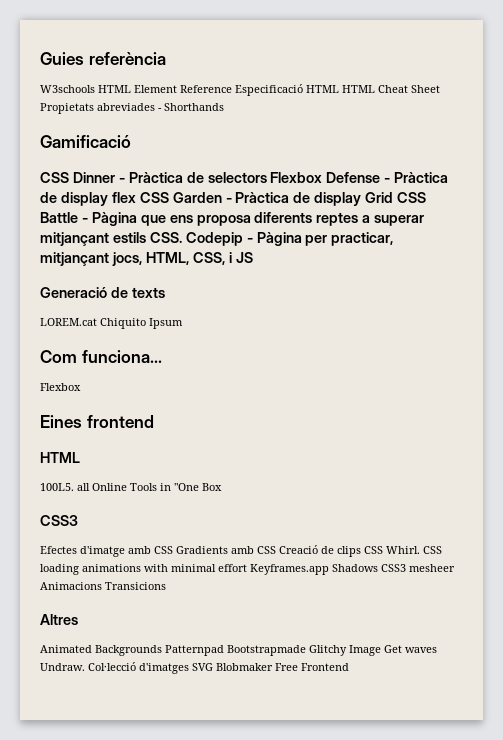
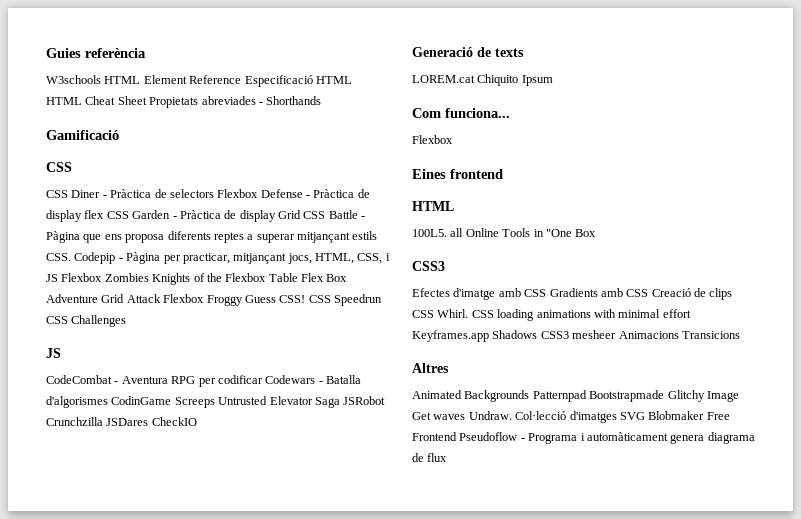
[72,172,115,183] Dinner -> [46,190,101,198] // CSS Diner
(253, 257) none -> [61,273,348,285] [46,294,382,306] [46,315,127,327] [46,348,61,358] [46,375,361,387] [46,396,386,408] [46,417,197,426] Flexbox Zombies Knights of the Flexbox Table Flex Box Adventure Grid Attack Flexbox Froggy Guess CSS! CSS Speedrun CSS Challenges // JS // CodeCombat - Aventura RPG per codificar Codewars - Batalla d'algorismes CodinGame Screeps Untrusted Elevator Saga JSRobot Crunchzilla JSDares CheckIO
(349, 667) none -> [459,432,755,444] [412,453,448,462] Pseudoflow - Programa i automàticament genera diagrama de flux

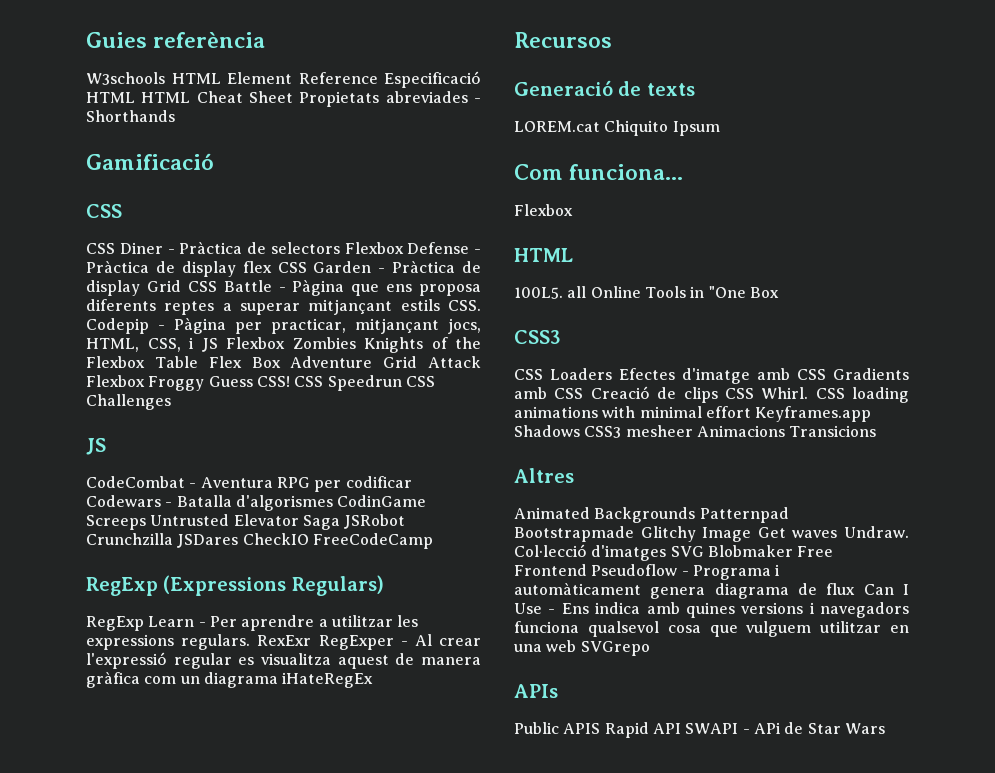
(197, 421) none -> [312,533,433,549] [86,575,384,596] [86,615,419,631] [86,634,482,650] [86,652,482,669] [86,671,374,688] [514,32,612,48] FreeCodeCamp // RegExp (Expressions Regulars) // RegExp Learn - Per aprendre a utilitzar les expressions regulars. RexExr RegExper - Al crear l'expressió regular es visualitza aquest de manera gràfica com un diagrama iHateRegEx // Recursos
[412,169,503,179] // Eines frontend -> (573, 210) none
(445, 266) none -> [514,368,612,380] CSS Loaders
(448, 457) none -> [863,584,909,595] [514,602,909,618] [514,621,909,637] [514,640,650,656] [514,684,558,698] [514,722,885,738] Can I Use - Ens indica amb quines versions i navegadors funciona qualsevol cosa que vulguem utilitzar en una web SVGrepo // APIs // Public APIS Rapid API SWAPI - APi de Star Wars

